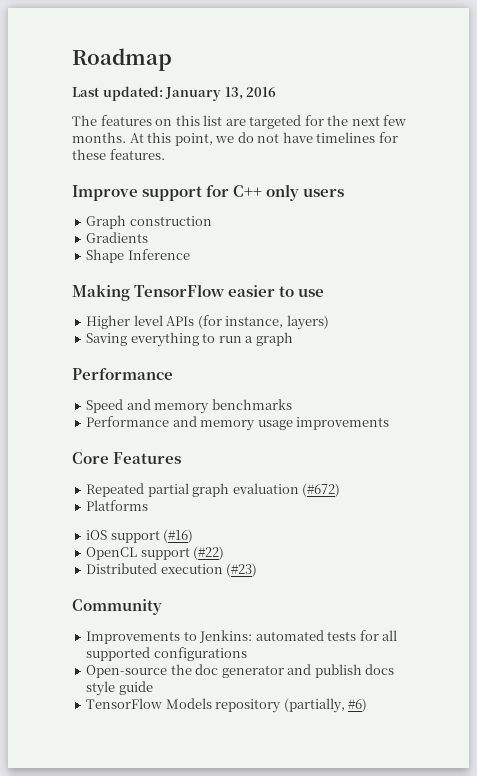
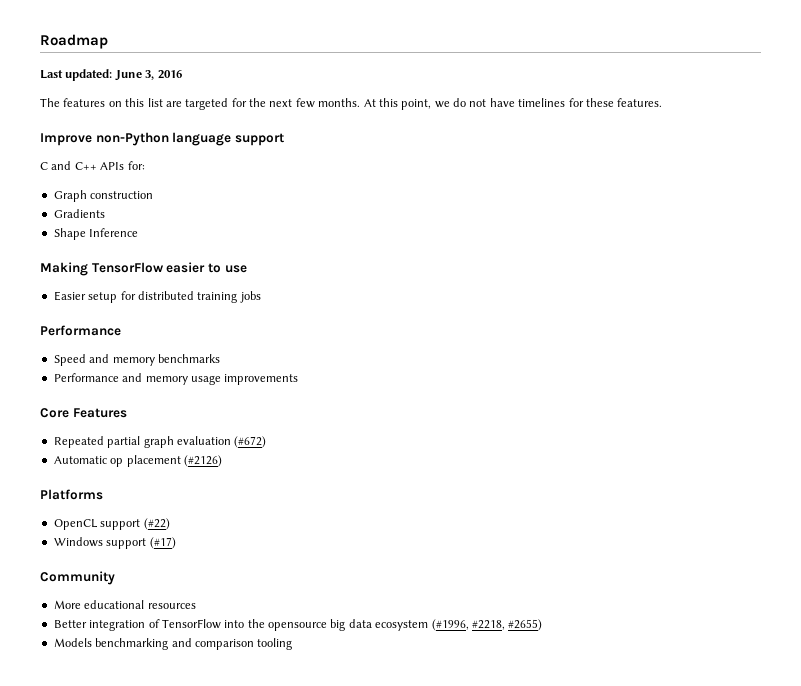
[165,87,243,101] January 13, -> [114,70,155,81] June 3,
[142,184,345,201] support for C++ only users -> [95,132,284,146] [40,161,145,170] non-Python language support // C and C++ APIs for:
[86,315,329,330] [86,332,293,347] Higher level APIs (for instance, layers) // Saving everything to run a graph -> [53,291,261,303] Easier setup for distributed training jobs
[86,500,149,511] [86,529,194,543] [86,546,225,560] [86,563,258,577] [72,599,162,615] [86,630,398,644] [86,647,247,661] [86,664,395,678] [86,681,153,696] [86,698,368,713] Platforms // iOS support (#16) // OpenCL support (#22) // Distributed execution (#23) // Community // Improvements to Jenkins: automated tests for all supported configurations // Open-source the doc generator and publish docs style guide // TensorFlow Models repository (partially, #6) -> [53,455,222,467] [40,489,103,500] [53,518,170,530] [53,537,176,549] [40,571,115,585] [53,600,196,609] [53,619,543,631] [53,638,293,650] Automatic op placement (#2126) // Platforms // OpenCL support (#22) // Windows support (#17) // Community // More educational resources // Better integration of TensorFlow into the opensource big data ecosystem (#1996, #2218, #2655) // Models benchmarking and comparison tooling

